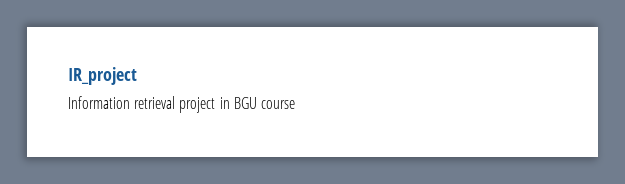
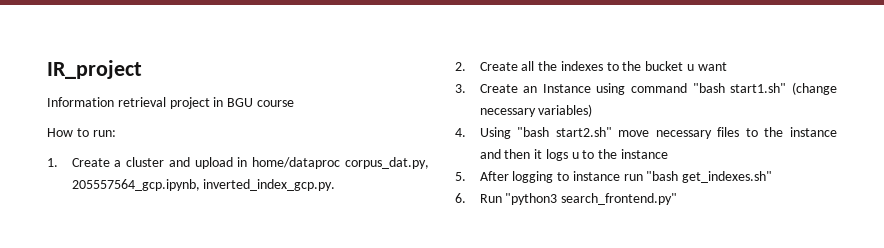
(295, 104) none -> [47,128,116,137] [47,157,429,169] [71,179,336,191] [455,61,727,71] [455,82,837,95] [479,104,593,117] [455,127,837,139] [479,149,668,161] [455,171,773,183] [455,193,678,205] // How to run: // 1. Create a cluster and upload in home/dataproc corpus_dat.py, 205557564_gcp.ipynb, inverted_index_gcp.py. // 2. Create all the indexes to the bucket u want // 3. Create an Instance using command "bash start1.sh" (change necessary variables) // 4. Using "bash start2.sh" move necessary files to the instance and then it logs u to the instance // 5. After logging to instance run "bash get_indexes.sh" // 6. Run "python3 search_frontend.py"

